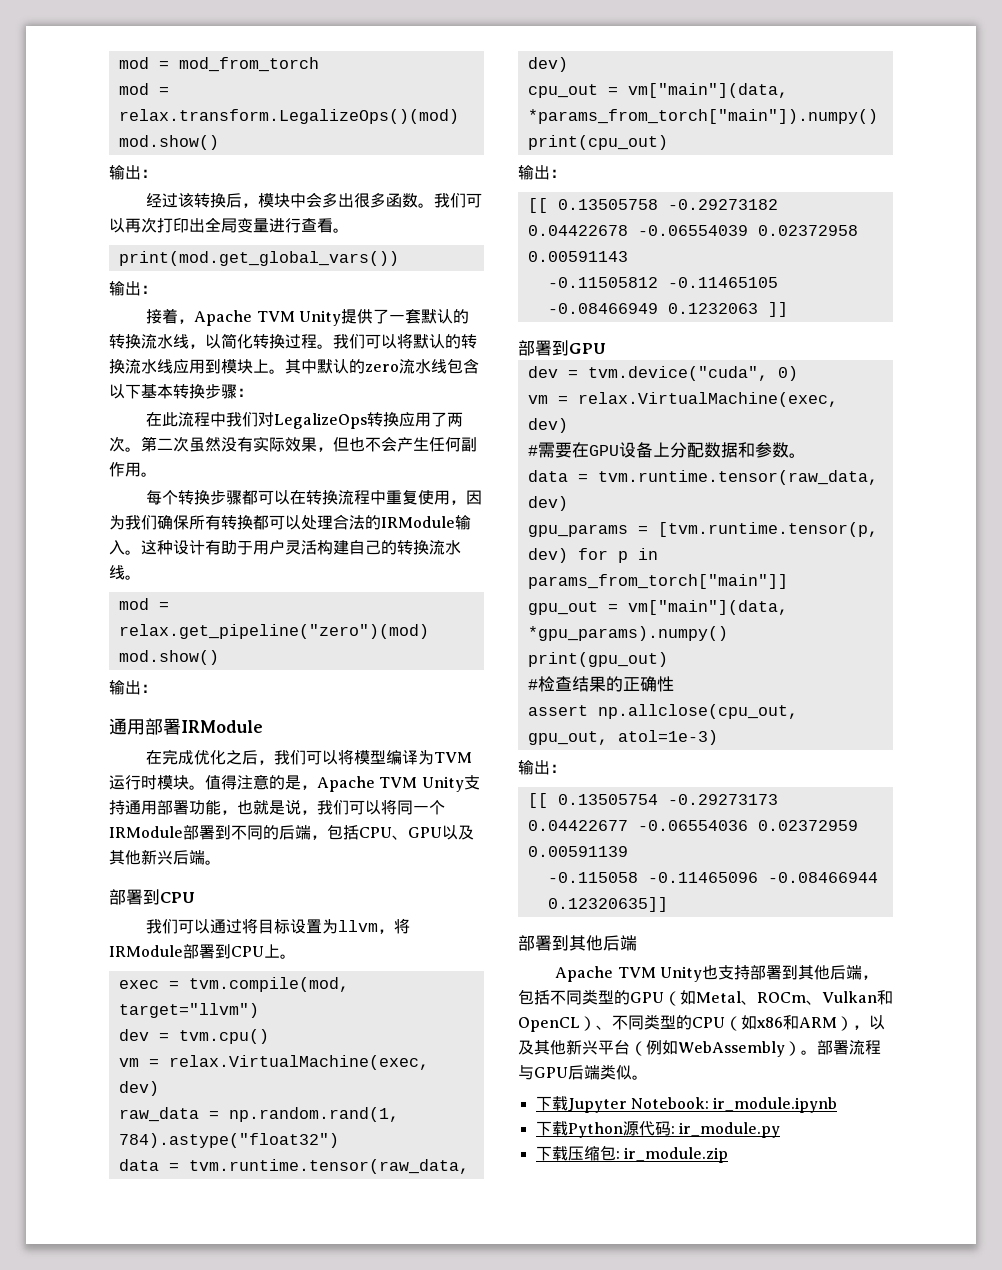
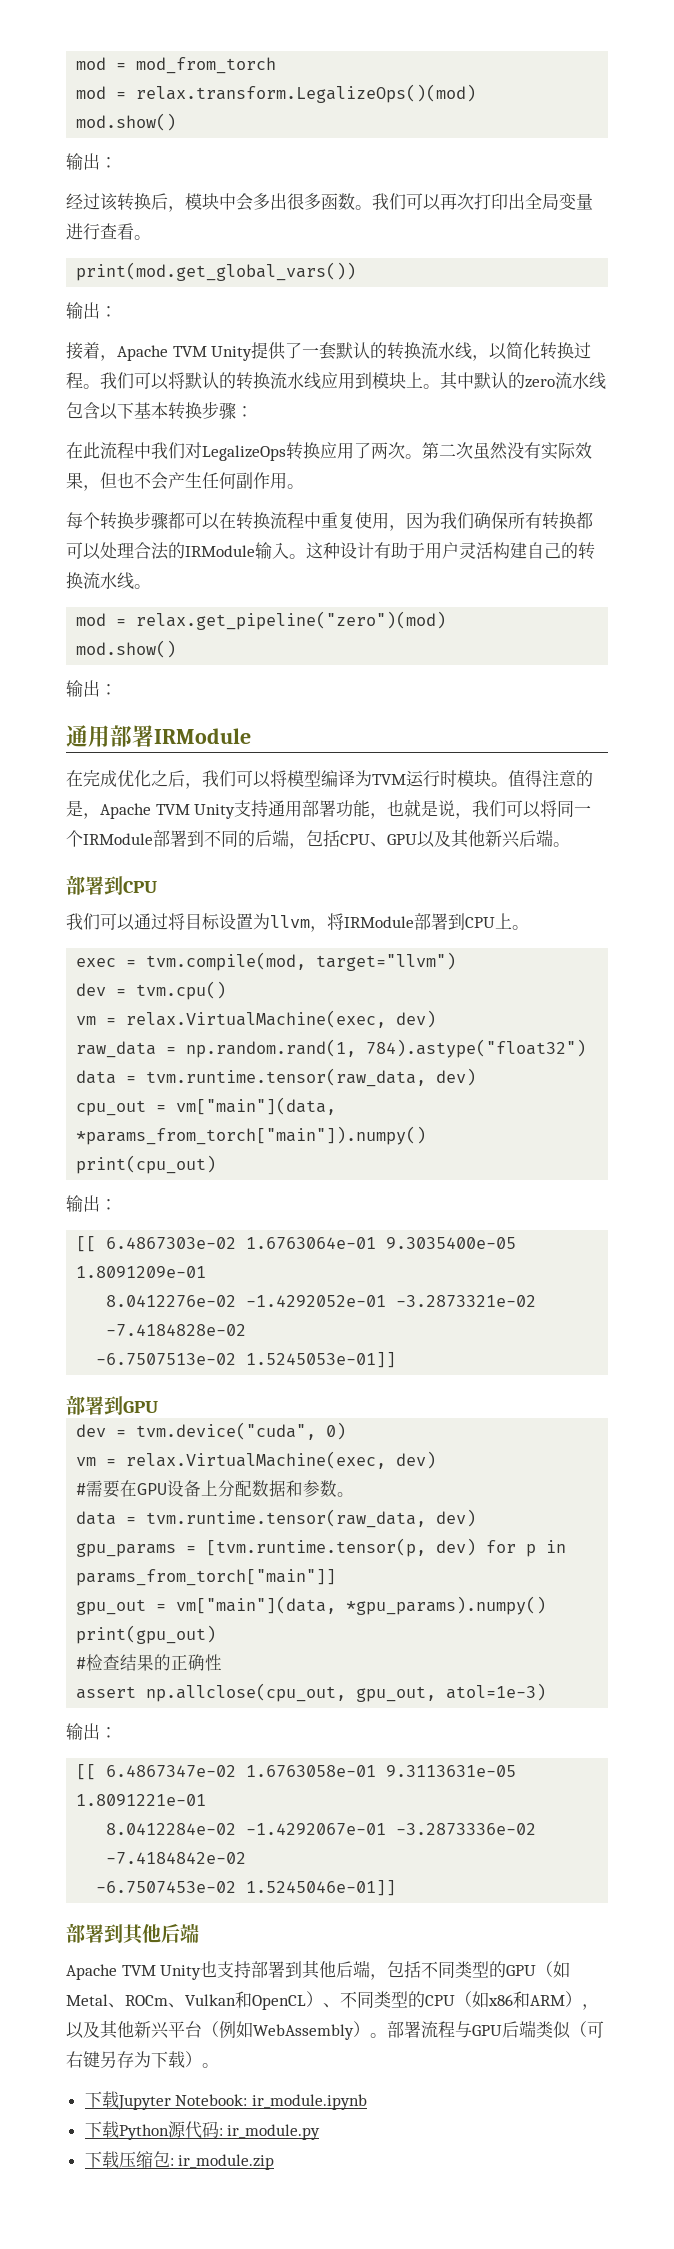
[557,199,778,210] [527,225,858,236] [527,251,628,262] [547,277,778,288] [547,302,788,317] 0.13505758 -0.29273182 0.04422678 -0.06554039 0.02372958 0.00591143 // -0.11505812 -0.11465105 -0.08466949 0.1232063 ]] -> [106,1237,517,1249] [76,1266,207,1278] [106,1295,537,1307] [106,1324,247,1336] [96,1352,397,1368] 6.4867303e-02 1.6763064e-01 9.3035400e-05 1.8091209e-01 // 8.0412276e-02 -1.4292052e-01 -3.2873321e-02 -7.4184828e-02 // -6.7507513e-02 1.5245053e-01]]
[557,794,778,805] [527,820,858,831] [527,846,628,857] [547,872,878,883] [547,897,668,912] 0.13505754 -0.29273173 0.04422677 -0.06554036 0.02372959 0.00591139 // -0.115058 -0.11465096 -0.08466944 0.12320635]] -> [106,1765,517,1777] [76,1794,207,1806] [106,1823,537,1835] [106,1852,247,1864] [96,1880,397,1896] 6.4867347e-02 1.6763058e-01 9.3113631e-05 1.8091221e-01 // 8.0412284e-02 -1.4292067e-01 -3.2873336e-02 -7.4184842e-02 // -6.7507453e-02 1.5245046e-01]]
(632, 1072) none -> [570,2021,604,2038] [66,2051,202,2068] （可右键另存为下载）

